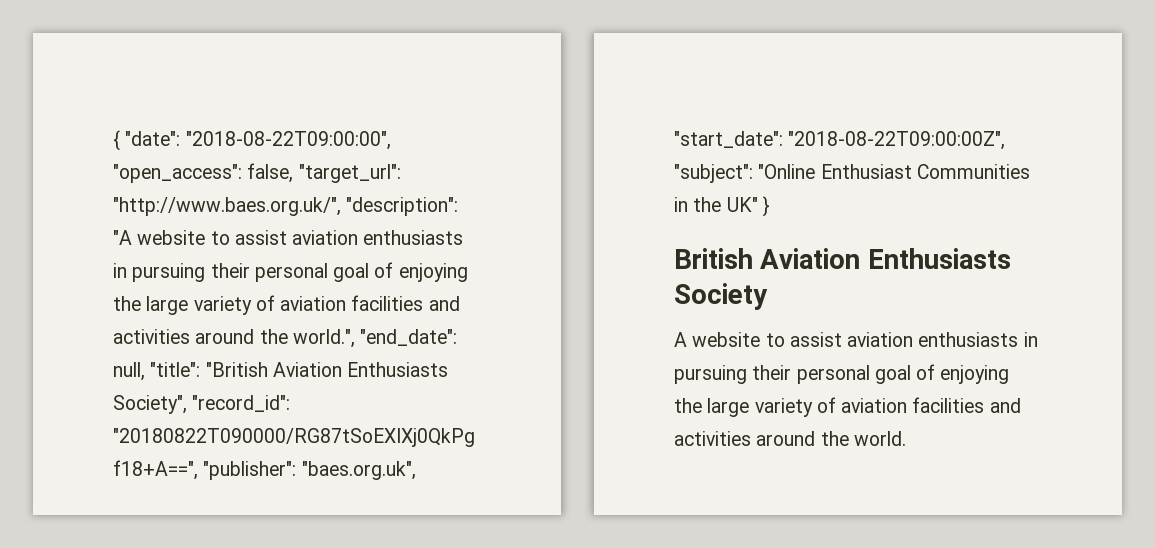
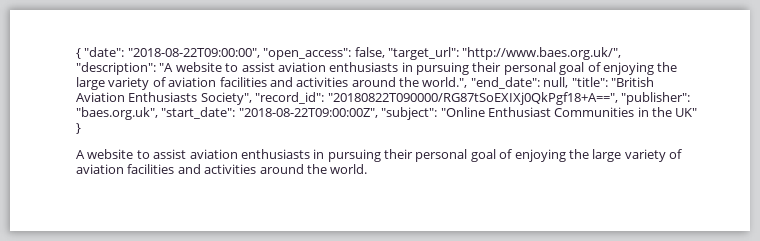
[674,248,1011,269] [674,283,768,310] // British Aviation Enthusiasts Society -> (81, 128) none

